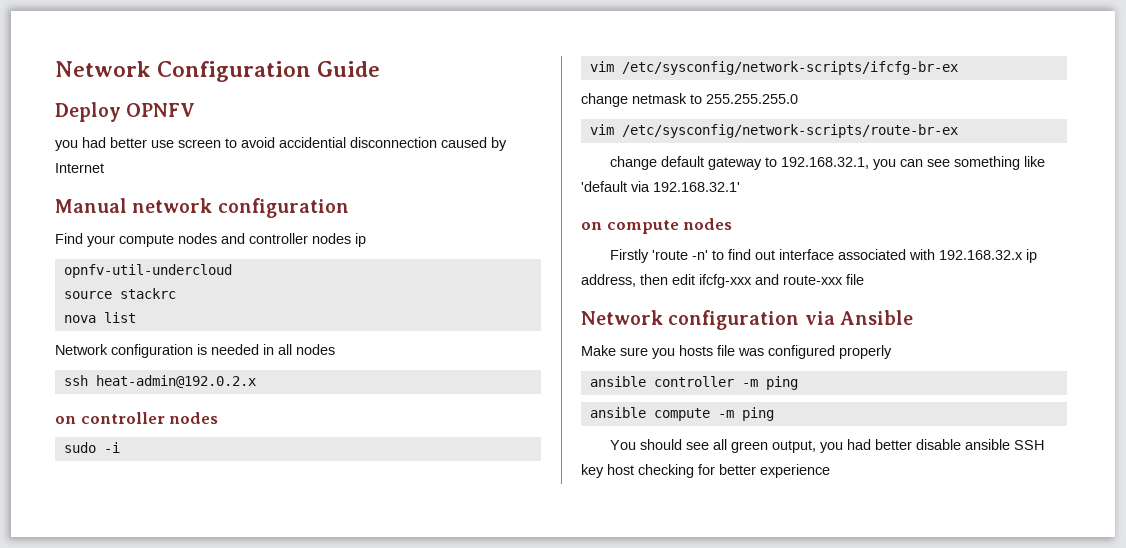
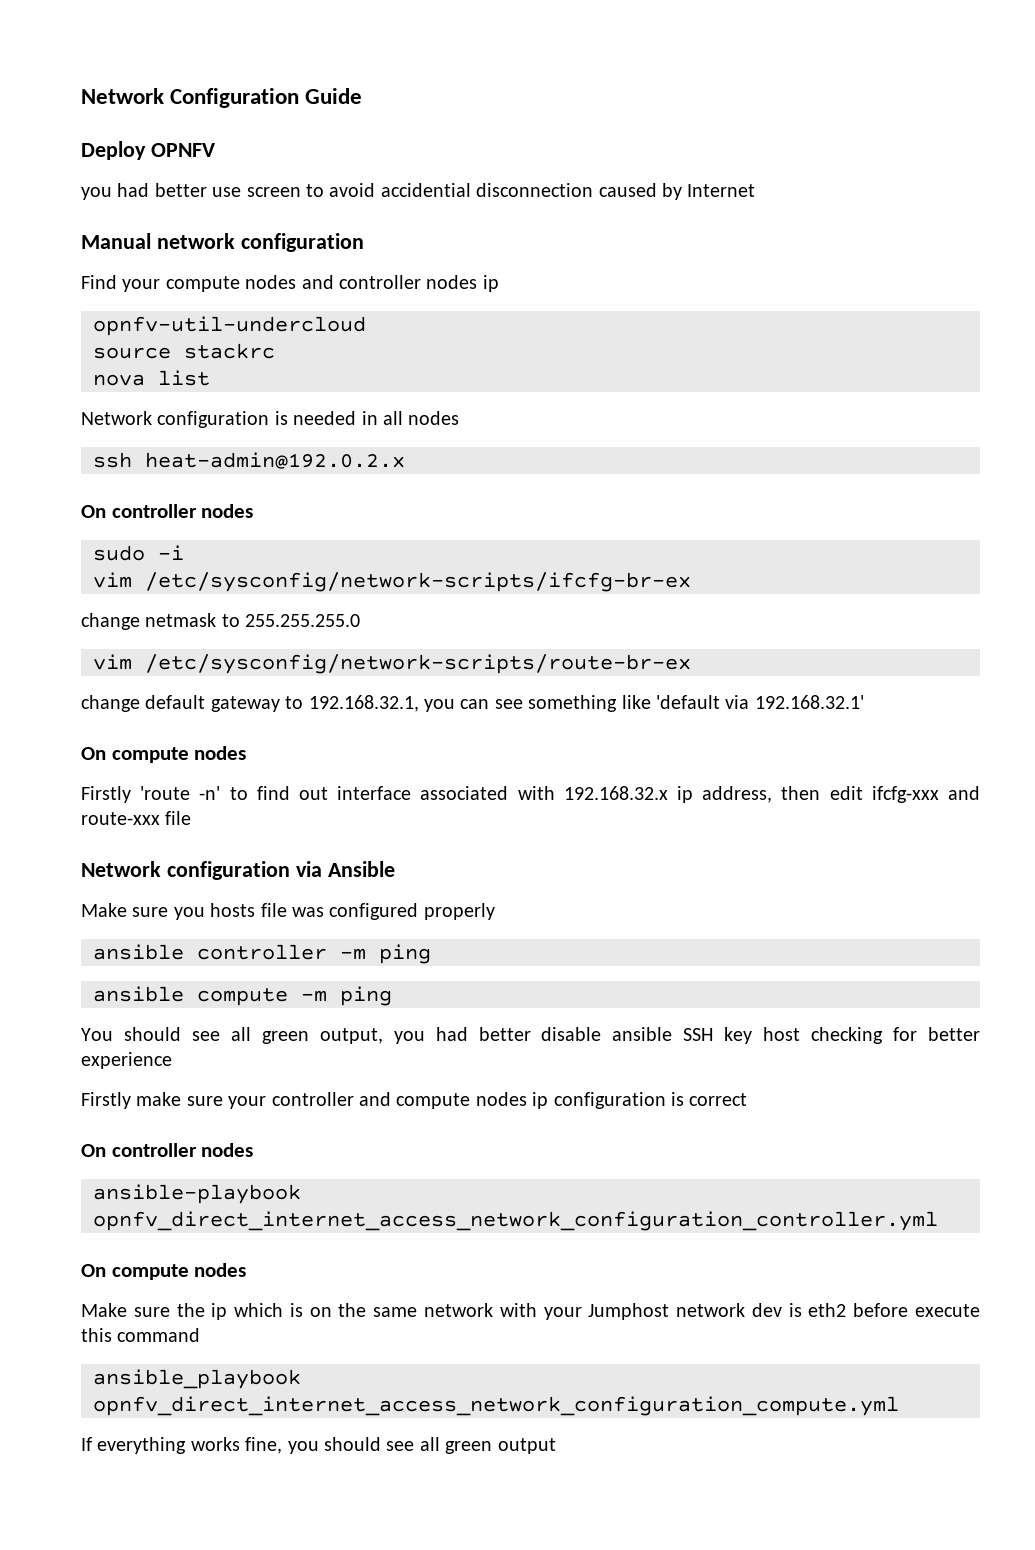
[55,416,76,424] on -> [81,505,106,518] On
[581,222,602,230] on -> [81,747,106,760] On
(830, 471) none -> [81,1092,748,1109] [81,1143,254,1157] [93,1184,301,1204] [93,1211,938,1231] [81,1263,247,1280] [81,1303,981,1320] [81,1328,201,1342] [93,1369,301,1389] [93,1396,899,1416] [81,1437,556,1454] // Firstly make sure your controller and compute nodes ip configuration is correct // On controller nodes // ansible-playbook opnfv_direct_internet_access_network_configuration_controller.yml // On compute nodes // Make sure the ip which is on the same network with your Jumphost network dev is eth2 before execute this command // ansible_playbook opnfv_direct_internet_access_network_configuration_compute.yml // If everything works fine, you should see all green output

